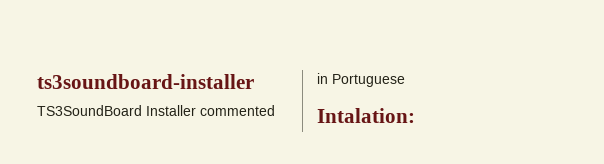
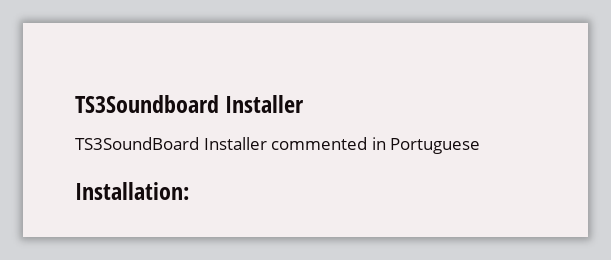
[37,74,254,89] ts3soundboard-installer -> [75,95,305,113] TS3Soundboard Installer
[317,108,415,123] Intalation: -> [75,182,189,200] Installation:

